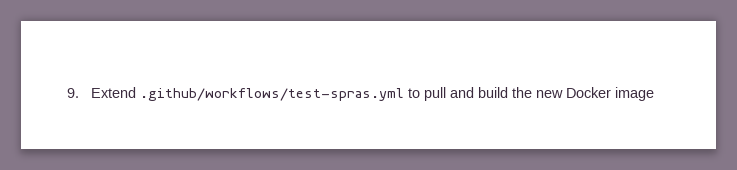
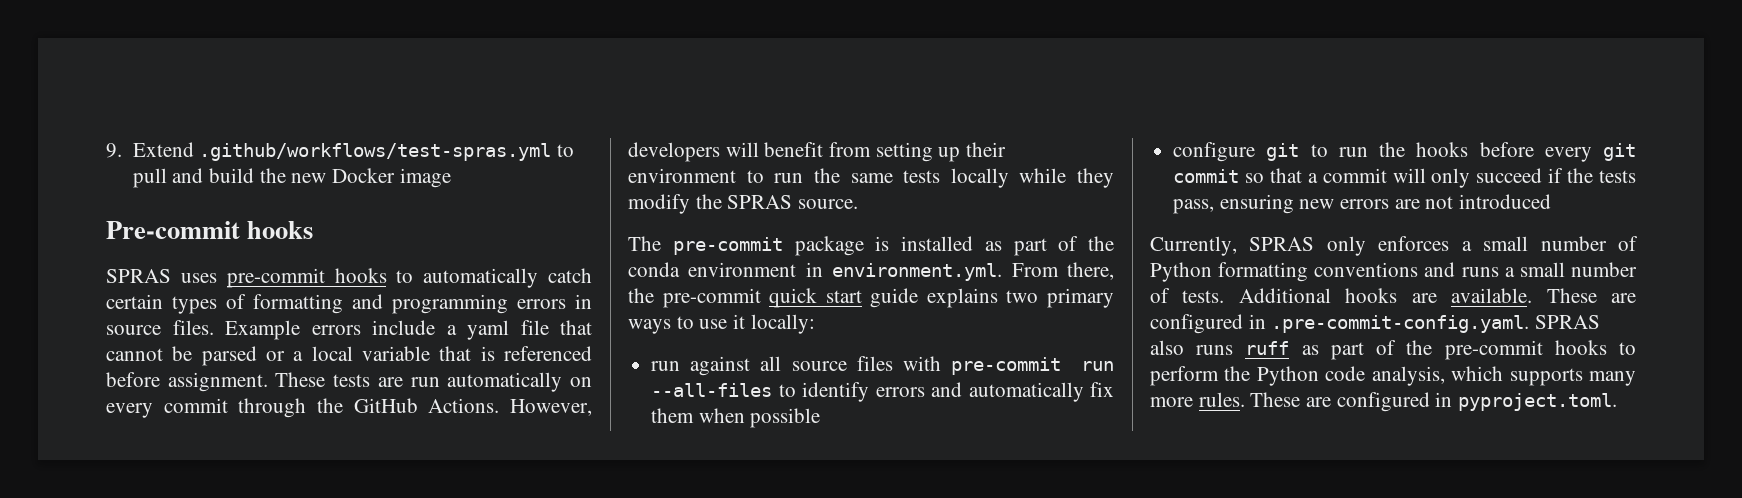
(654, 94) none -> [106,221,314,239] [106,268,592,288] [106,294,592,314] [106,320,592,340] [106,346,592,366] [106,372,592,392] [106,398,592,418] [628,142,1007,162] [628,168,1114,188] [628,194,859,214] [628,236,1114,256] [628,262,1114,281] [628,288,1114,308] [628,314,815,334] [651,356,1114,376] [651,382,1114,402] [651,408,821,428] [1173,142,1636,162] [1173,168,1636,188] [1173,194,1552,214] [1150,236,1638,256] [1150,262,1637,282] [1150,288,1636,303] [1150,314,1601,334] [1150,340,1636,360] [1150,366,1636,386] [1150,392,1618,412] // Pre-commit hooks // SPRAS uses pre-commit hooks to automatically catch certain types of formatting and programming errors in source files. Example errors include a yaml file that cannot be parsed or a local variable that is referenced before assignment. These tests are run automatically on every commit through the GitHub Actions. However, developers will benefit from setting up their environment to run the same tests locally while they modify the SPRAS source. // The pre-commit package is installed as part of the conda environment in environment.yml. From there, the pre-commit quick start guide explains two primary ways to use it locally: // run against all source files with pre-commit run --all-files to identify errors and automatically fix them when possible // configure git to run the hooks before every git commit so that a commit will only succeed if the tests pass, ensuring new errors are not introduced // Currently, SPRAS only enforces a small number of Python formatting conventions and runs a small number of tests. Additional hooks are available. These are configured in .pre-commit-config.yaml. SPRAS also runs ruff as part of the pre-commit hooks to perform the Python code analysis, which supports many more rules. These are configured in pyproject.toml.

